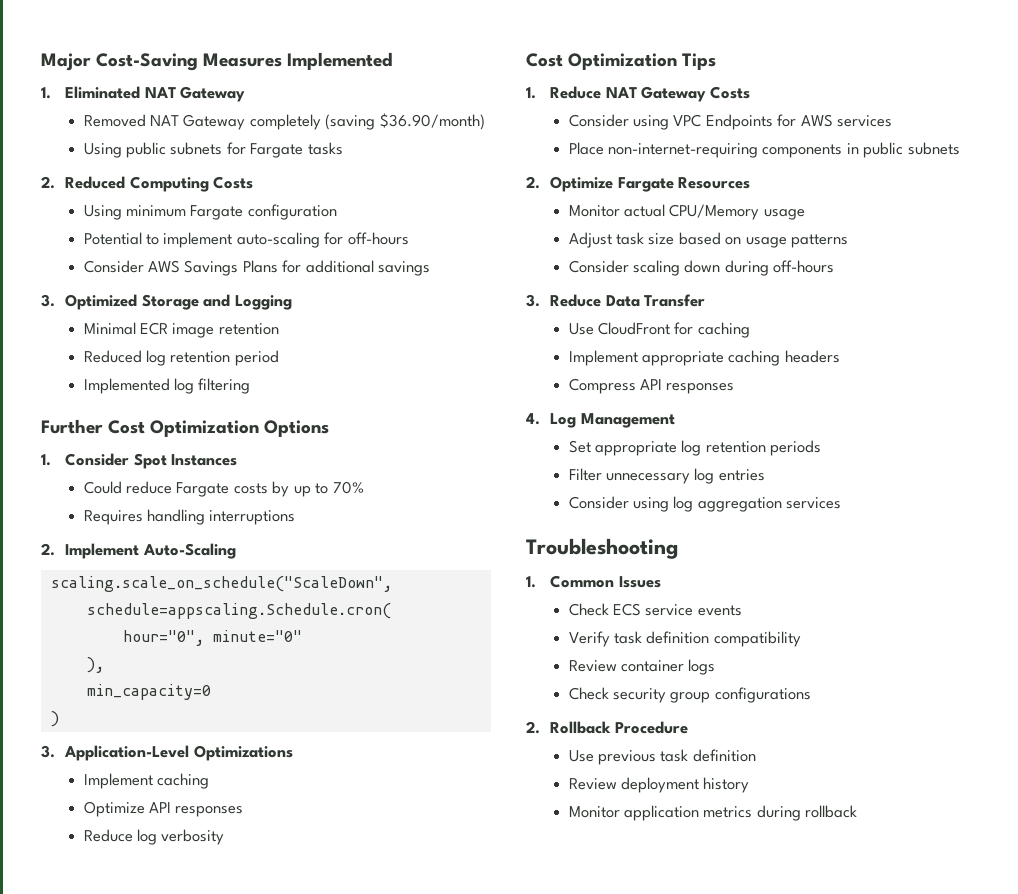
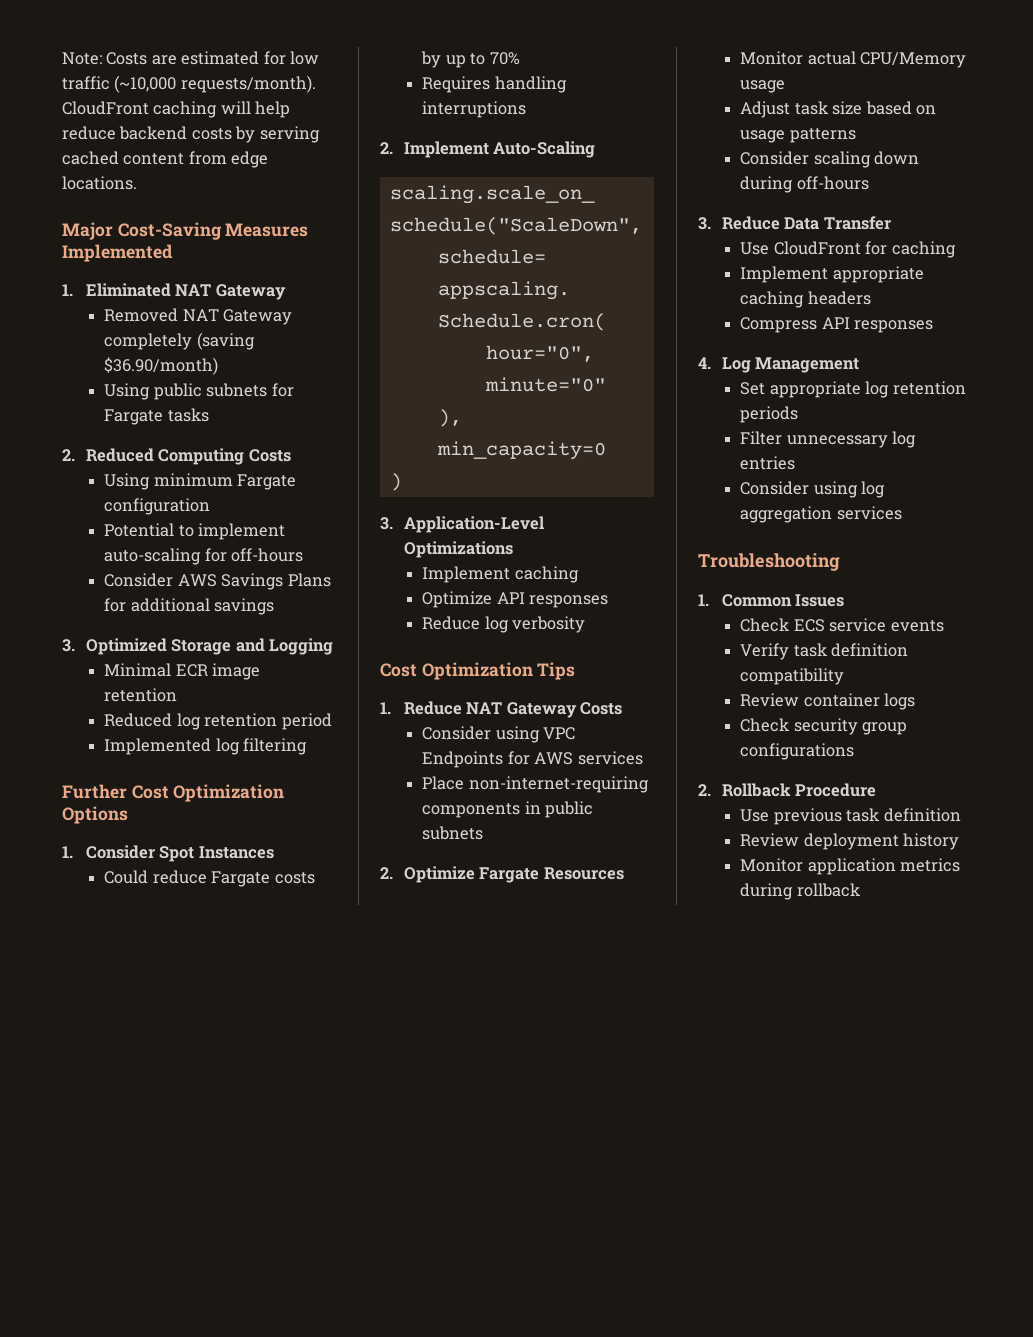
(41, 62) none -> [62,51,320,65] [62,75,316,93] [62,101,291,118] [62,126,320,143] [62,151,269,168] [62,176,137,190] Note: Costs are estimated for low traffic (~10,000 requests/month). CloudFront caching will help reduce backend costs by serving cached content from edge locations. //

